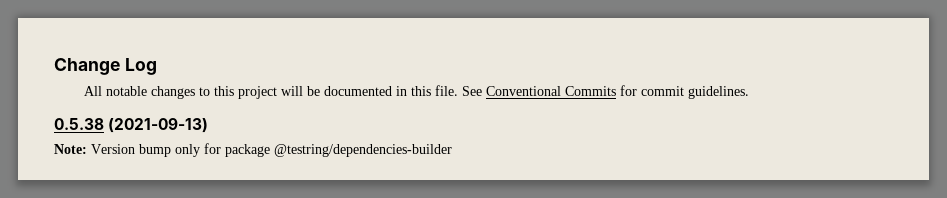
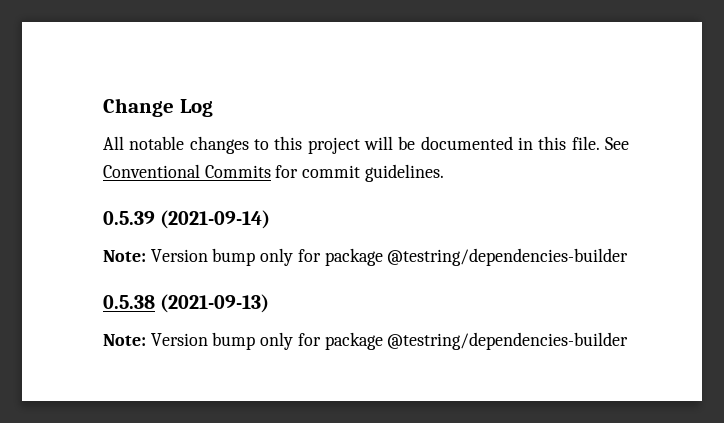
(750, 92) none -> [103,210,271,229] [103,248,629,266] // 0.5.39 (2021-09-14) // Note: Version bump only for package @testring/dependencies-builder

